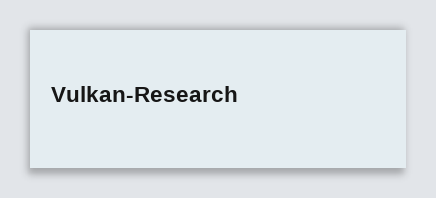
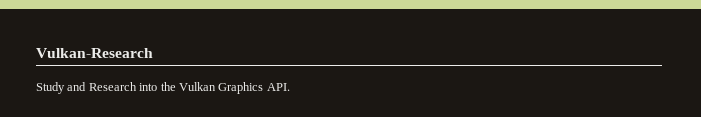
(238, 94) none -> [36,82,290,94] // Study and Research into the Vulkan Graphics API.

